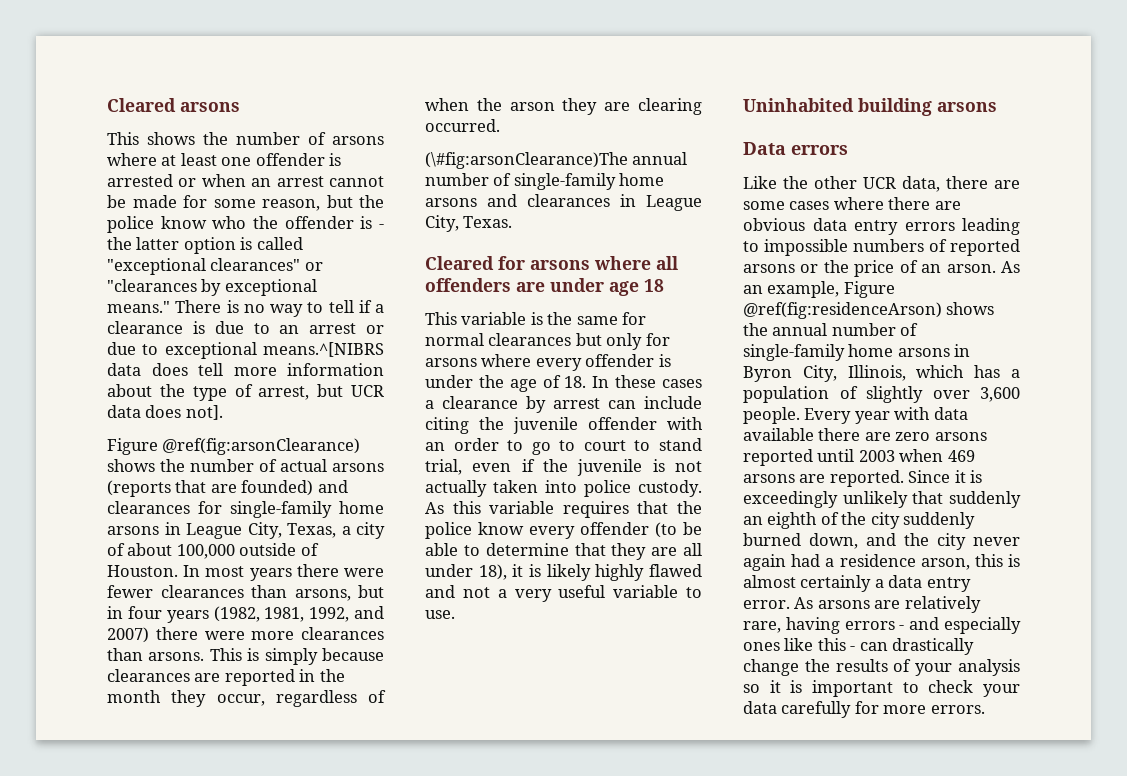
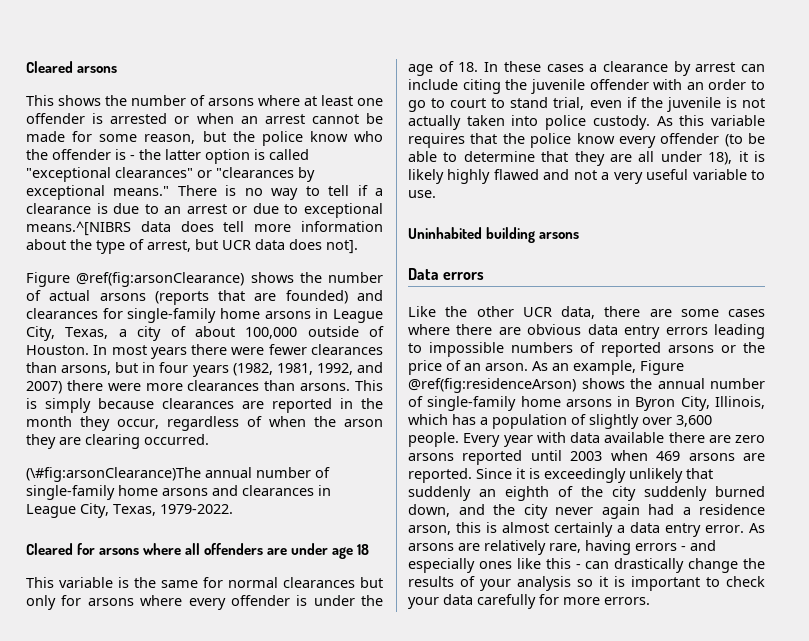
[463,216,513,228] Texas. -> [113,504,233,516] Texas, 1979-2022.

